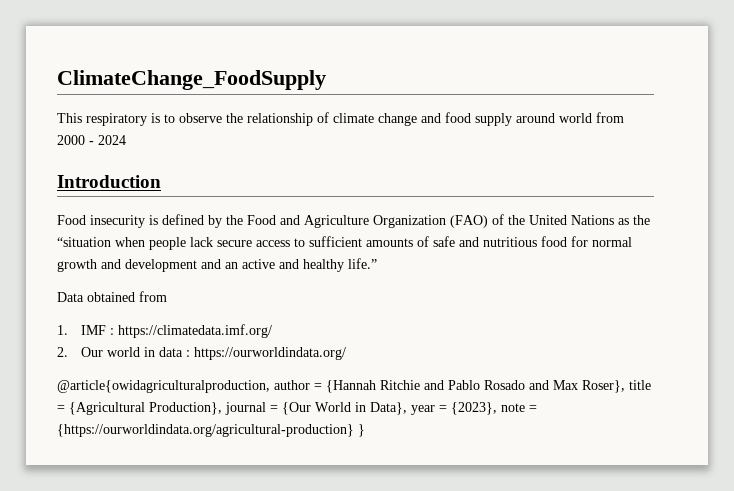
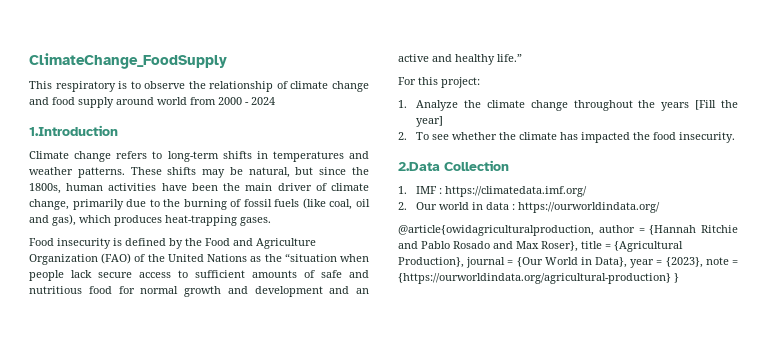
[57,175,161,188] Introduction -> [29,125,118,136] [29,151,369,162] [29,167,369,178] [29,183,370,194] [29,198,370,210] [29,214,271,226] 1.Introduction // Climate change refers to long-term shifts in temperatures and weather patterns. These shifts may be natural, but since the 1800s, human activities have been the main driver of climate change, primarily due to the burning of fossil fuels (like coal, oil and gas), which produces heat-trapping gases.
[57,291,167,302] Data obtained from -> [398,77,480,88] [398,100,738,111] [416,116,444,127] [398,132,736,143] [398,160,509,171] For this project: // 1. Analyze the climate change throughout the years [Fill the year] // 2. To see whether the climate has impacted the food insecurity. // 2.Data Collection

